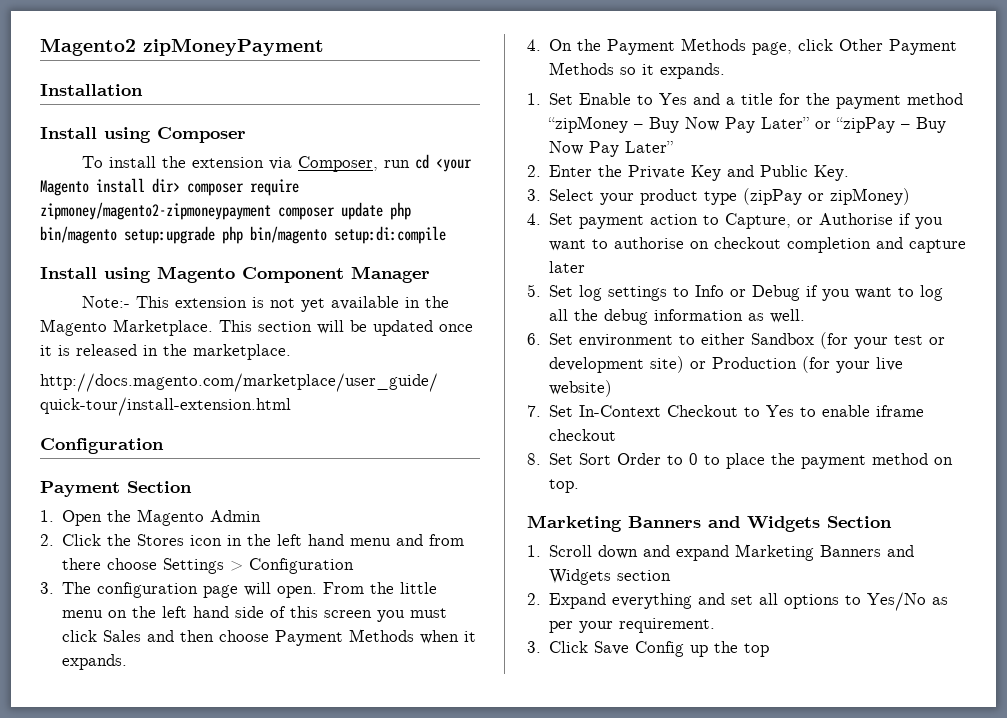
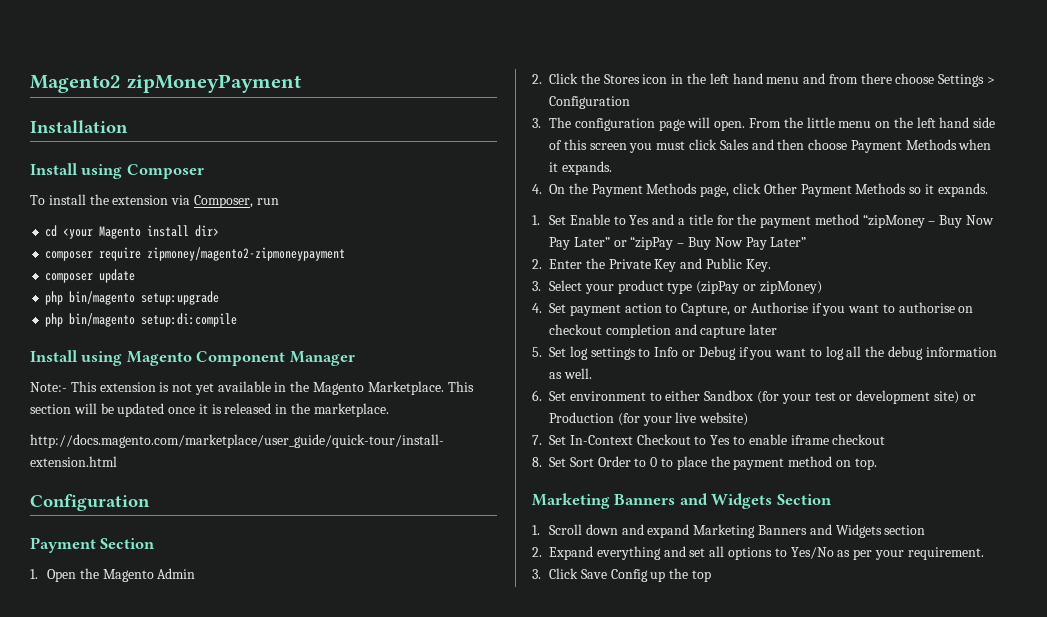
(410, 164) none -> (279, 201) //
(180, 185) none -> (220, 231) //
(271, 211) none -> (346, 254) //
(383, 211) none -> (136, 276) //
(215, 235) none -> (220, 298) //

